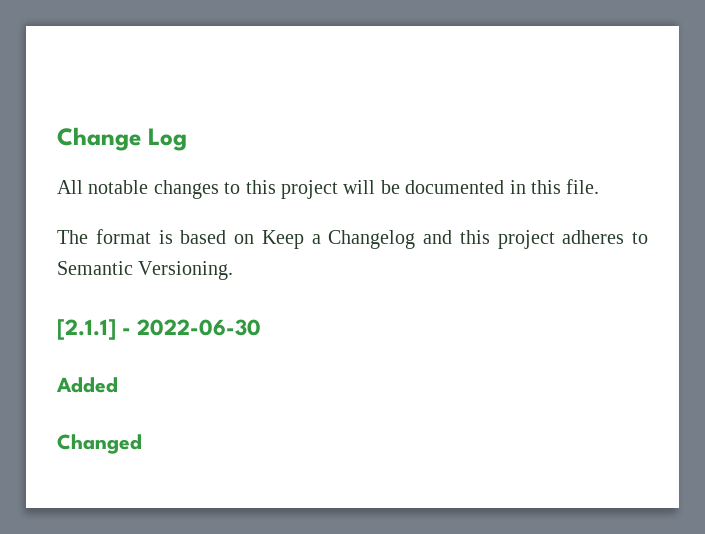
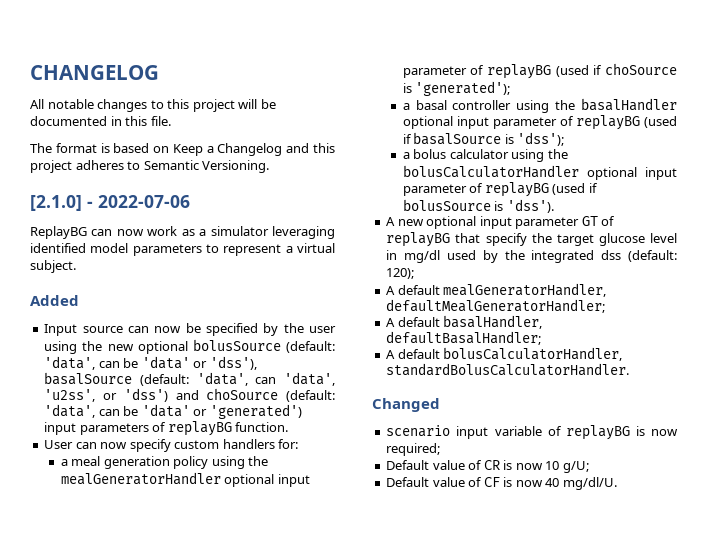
[57,127,187,151] Change Log -> [30,65,159,80] CHANGELOG
[57,319,262,340] [56,377,118,393] [57,434,142,454] [2.1.1] - 2022-06-30 // Added // Changed -> [30,195,190,211] [30,226,335,239] [30,243,336,256] [30,260,76,273] [30,295,79,306] [44,323,336,336] [44,339,335,354] [44,356,257,370] [44,372,335,386] [44,388,335,402] [44,404,302,419] [44,421,289,436] [44,439,299,452] [60,456,269,469] [60,472,310,487] [402,63,677,79] [402,81,511,96] [402,98,677,113] [402,115,677,130] [402,132,565,146] [402,149,568,162] [402,165,677,180] [402,182,598,197] [402,199,554,213] [386,216,616,229] [386,232,677,247] [386,250,677,263] [386,268,415,279] [386,283,607,297] [386,299,606,313] [386,315,543,329] [386,331,542,345] [386,347,623,361] [386,363,630,376] [372,398,440,412] [386,425,678,440] [386,443,441,456] [386,460,589,473] [386,477,617,490] [2.1.0] - 2022-07-06 // ReplayBG can now work as a simulator leveraging identified model parameters to represent a virtual subject. // Added // Input source can now be specified by the user using the new optional bolusSource (default: 'data', can be 'data' or 'dss'), basalSource (default: 'data', can 'data', 'u2ss', or 'dss') and choSource (default: 'data', can be 'data' or 'generated') input parameters of replayBG function. // User can now specify custom handlers for: // a meal generation policy using the mealGeneratorHandler optional input parameter of replayBG (used if choSource is 'generated'); // a basal controller using the basalHandler optional input parameter of replayBG (used if basalSource is 'dss'); // a bolus calculator using the bolusCalculatorHandler optional input parameter of replayBG (used if bolusSource is 'dss'). // A new optional input parameter GT of replayBG that specify the target glucose level in mg/dl used by the integrated dss (default: 120); // A default mealGeneratorHandler, defaultMealGeneratorHandler; // A default basalHandler, defaultBasalHandler; // A default bolusCalculatorHandler, standardBolusCalculatorHandler. // Changed // scenario input variable of replayBG is now required; // Default value of CR is now 10 g/U; // Default value of CF is now 40 mg/dl/U.

